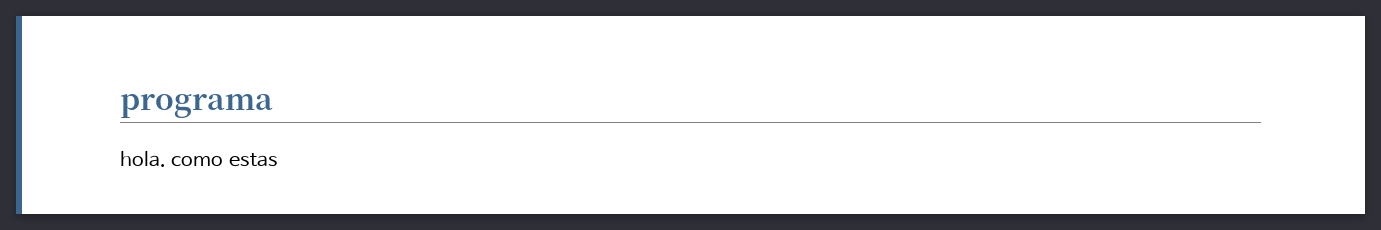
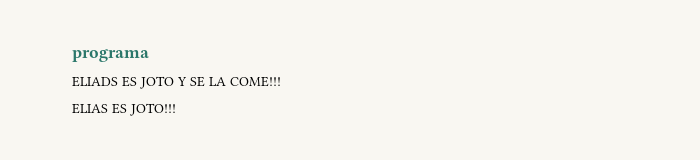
[120,151,278,167] hola. como estas -> [72,76,281,89] [72,103,176,116] ELIADS ES JOTO Y SE LA COME!!! // ELIAS ES JOTO!!!

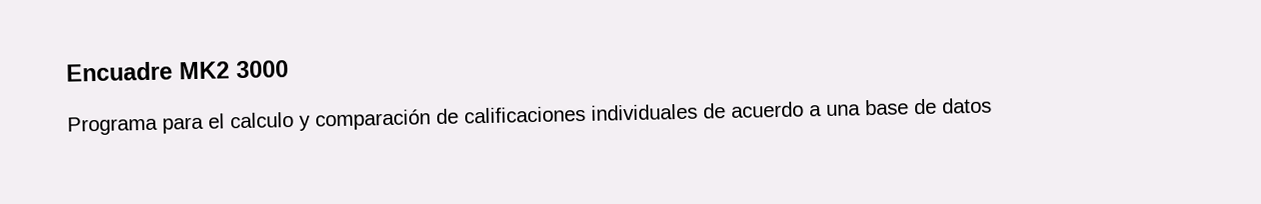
[72,49,149,62] [72,76,281,89] [72,103,176,116] programa // ELIADS ES JOTO Y SE LA COME!!! // ELIAS ES JOTO!!! -> [66,60,289,82] [67,97,992,136] Encuadre MK2 3000 // Programa para el calculo y comparación de calificaciones individuales de acuerdo a una base de datos

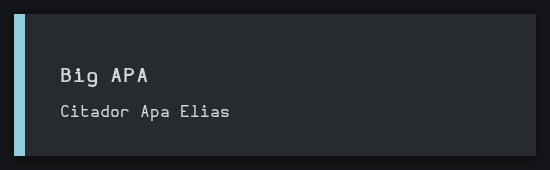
[66,60,289,82] [67,97,992,136] Encuadre MK2 3000 // Programa para el calculo y comparación de calificaciones individuales de acuerdo a una base de datos -> [60,68,149,87] [60,105,230,122] Big APA // Citador Apa Elias

